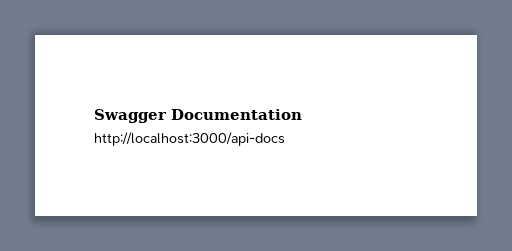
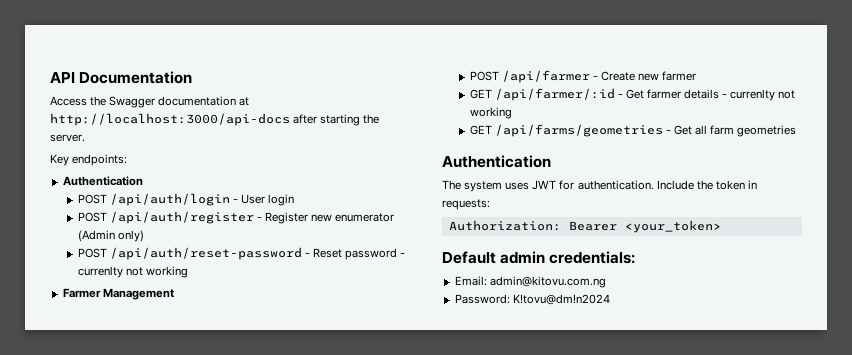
[94,109,167,123] Swagger -> [50,72,75,83] API
[94,132,285,146] http://localhost:3000/api-docs -> [50,96,250,108] [50,113,380,126] [50,134,85,142] [50,154,128,166] [62,176,143,186] [77,193,295,206] [77,211,395,224] [77,230,144,242] [77,247,406,260] [77,266,188,278] [62,288,174,300] [469,70,697,83] [469,88,796,101] [469,107,512,119] [469,124,797,137] [442,155,551,168] [442,180,757,192] [442,199,490,210] [448,220,721,233] [442,251,636,264] [454,276,606,288] [454,294,610,305] Access the Swagger documentation at http://localhost:3000/api-docs after starting the server. // Key endpoints: // Authentication // POST /api/auth/login - User login // POST /api/auth/register - Register new enumerator (Admin only) // POST /api/auth/reset-password - Reset password - currenlty not working // Farmer Management // POST /api/farmer - Create new farmer // GET /api/farmer/:id - Get farmer details - currenlty not working // GET /api/farms/geometries - Get all farm geometries // Authentication // The system uses JWT for authentication. Include the token in requests: // Authorization: Bearer <your_token> // Default admin credentials: // Email: admin@kitovu.com.ng // Password: K!tovu@dm!n2024

